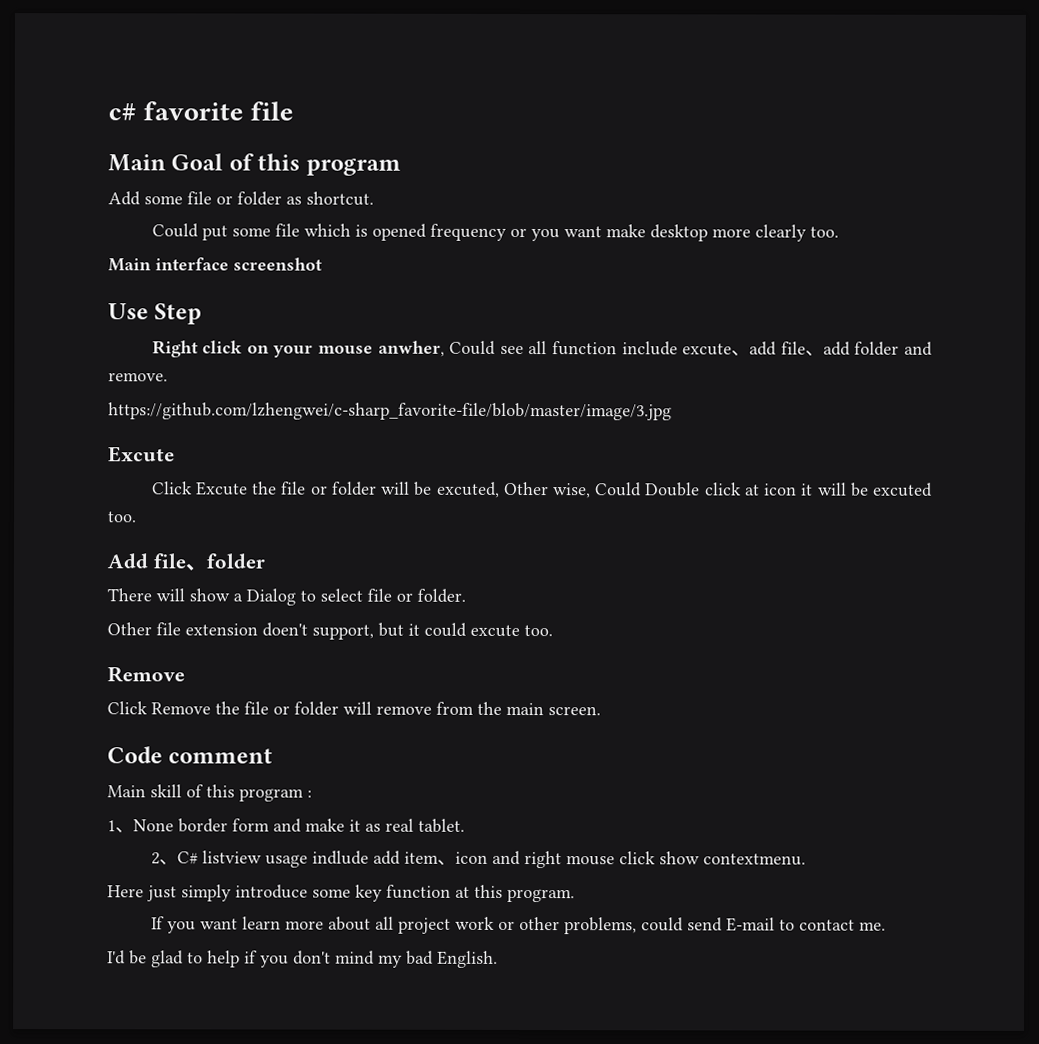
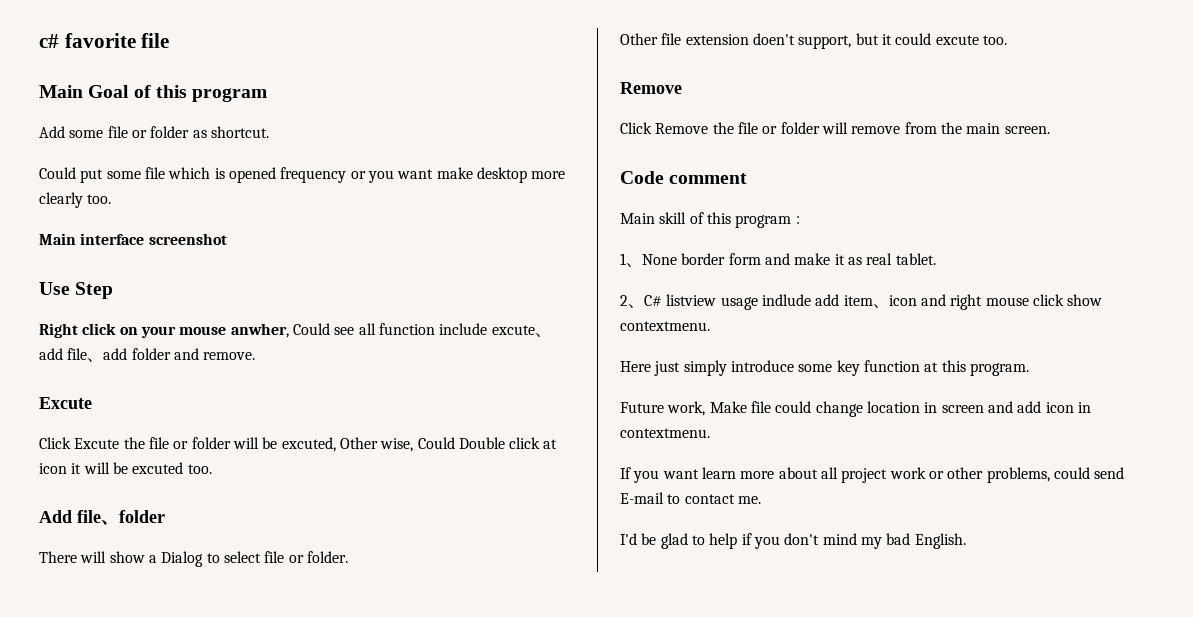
[108,402,672,421] // https://github.com/lzhengwei/c-sharp_favorite-file/blob/master/image/3.jpg -> (256, 356) none
(575, 895) none -> [620,401,1091,417] [620,428,710,438] // Future work, Make file could change location in screen and add icon in contextmenu.

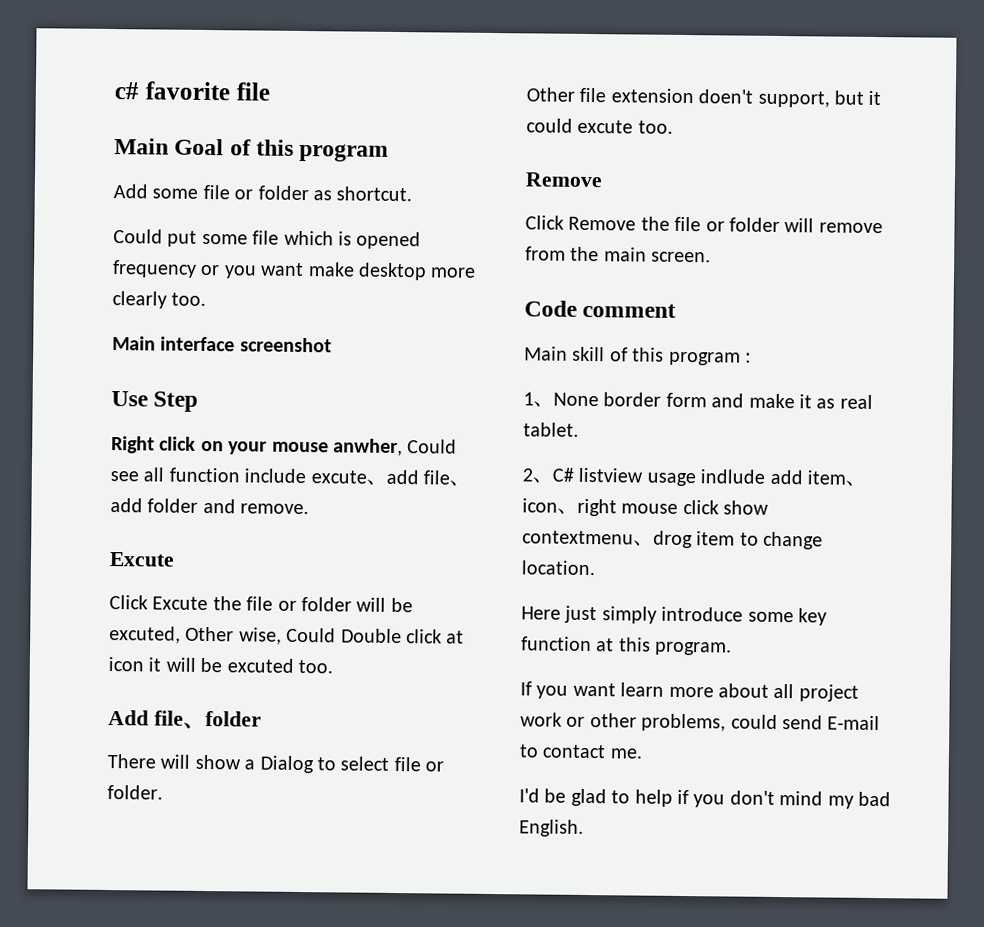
[920,294,946,306] and -> [557,508,578,514] 、
[620,321,710,331] contextmenu. -> [522,530,824,550] [521,560,595,576] contextmenu、drog item to change location.
[620,401,1091,417] [620,428,710,438] // Future work, Make file could change location in screen and add icon in contextmenu. -> (733, 648) none

